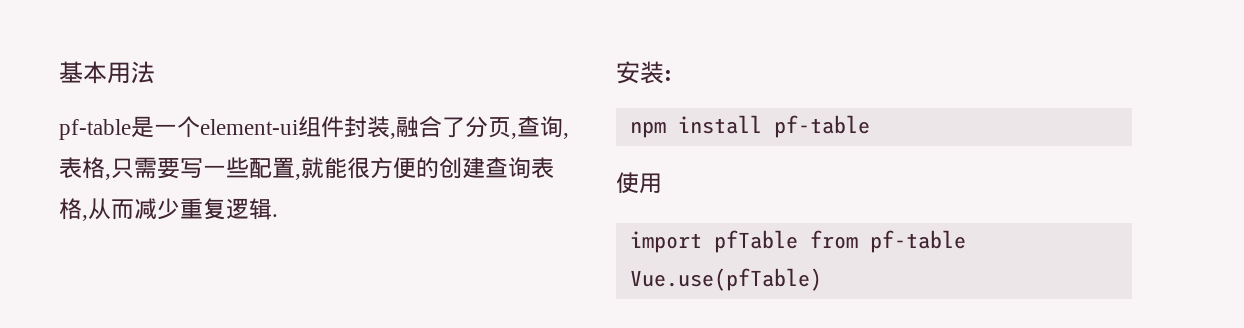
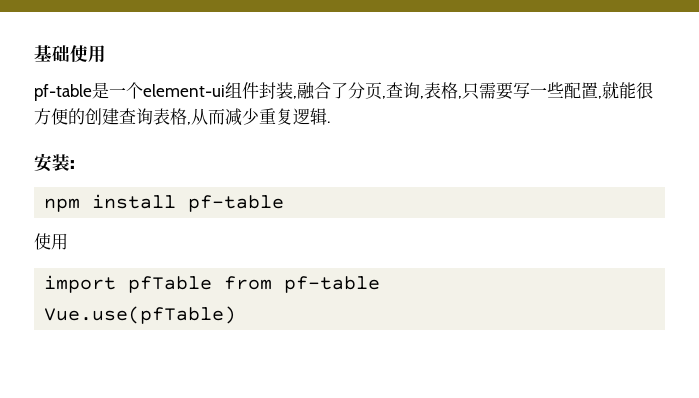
[83,61,155,84] 本用法 -> [52,45,106,63] 础使用

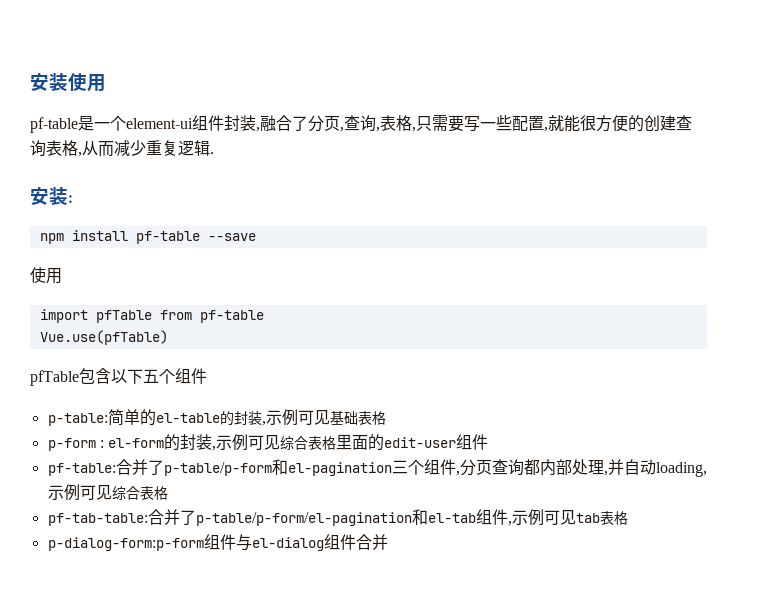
[34,45,70,62] 基础 -> [30,73,68,91] 安装
(285, 203) none -> [207,233,256,241] --save
(237, 315) none -> [30,368,207,386] [47,409,386,426] [47,434,489,451] [47,459,707,477] [47,484,168,501] [47,509,628,526] [47,534,388,551] // pfTable包含以下五个组件 // p-table:简单的el-table的封装,示例可见基础表格 // p-form : el-form的封装,示例可见综合表格里面的edit-user组件 // pf-table:合并了p-table/p-form和el-pagination三个组件,分页查询都内部处理,并自动loading,示例可见综合表格 // pf-tab-table:合并了p-table/p-form/el-pagination和el-tab组件,示例可见tab表格 // p-dialog-form:p-form组件与el-dialog组件合并

